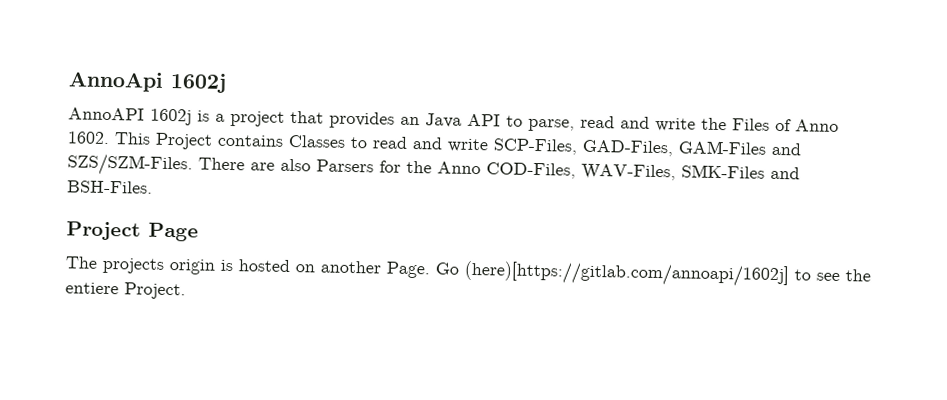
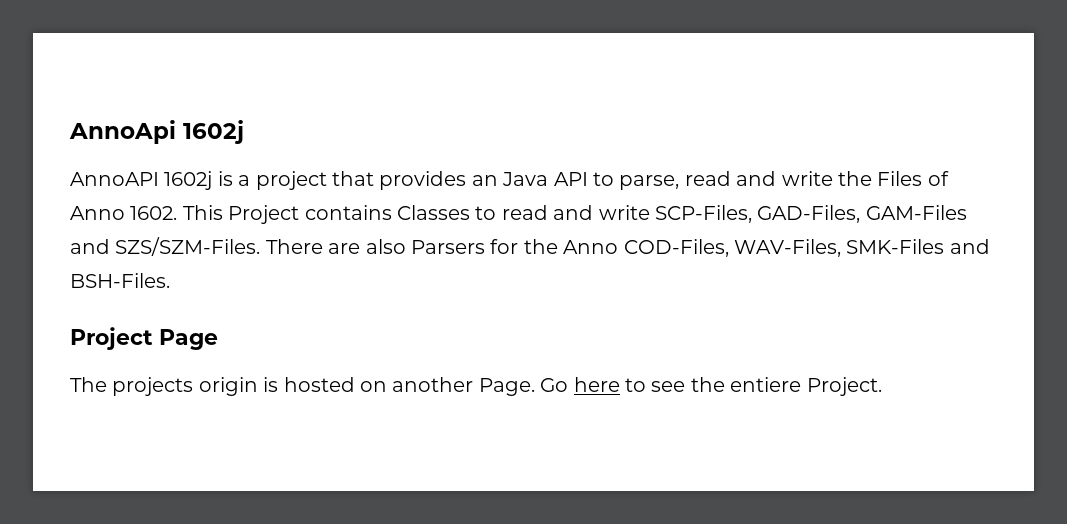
[464,260,789,288] (here)[https://gitlab.com/annoapi/1602j] -> [573,377,620,392] here

